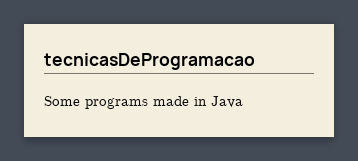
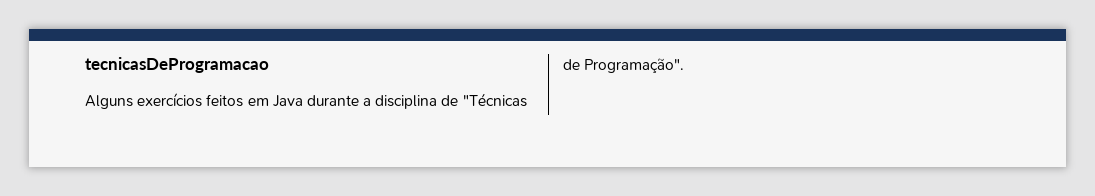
[44,96,243,109] Some programs made in Java -> [85,93,527,109] [563,58,685,73] Alguns exercícios feitos em Java durante a disciplina de "Técnicas de Programação".

